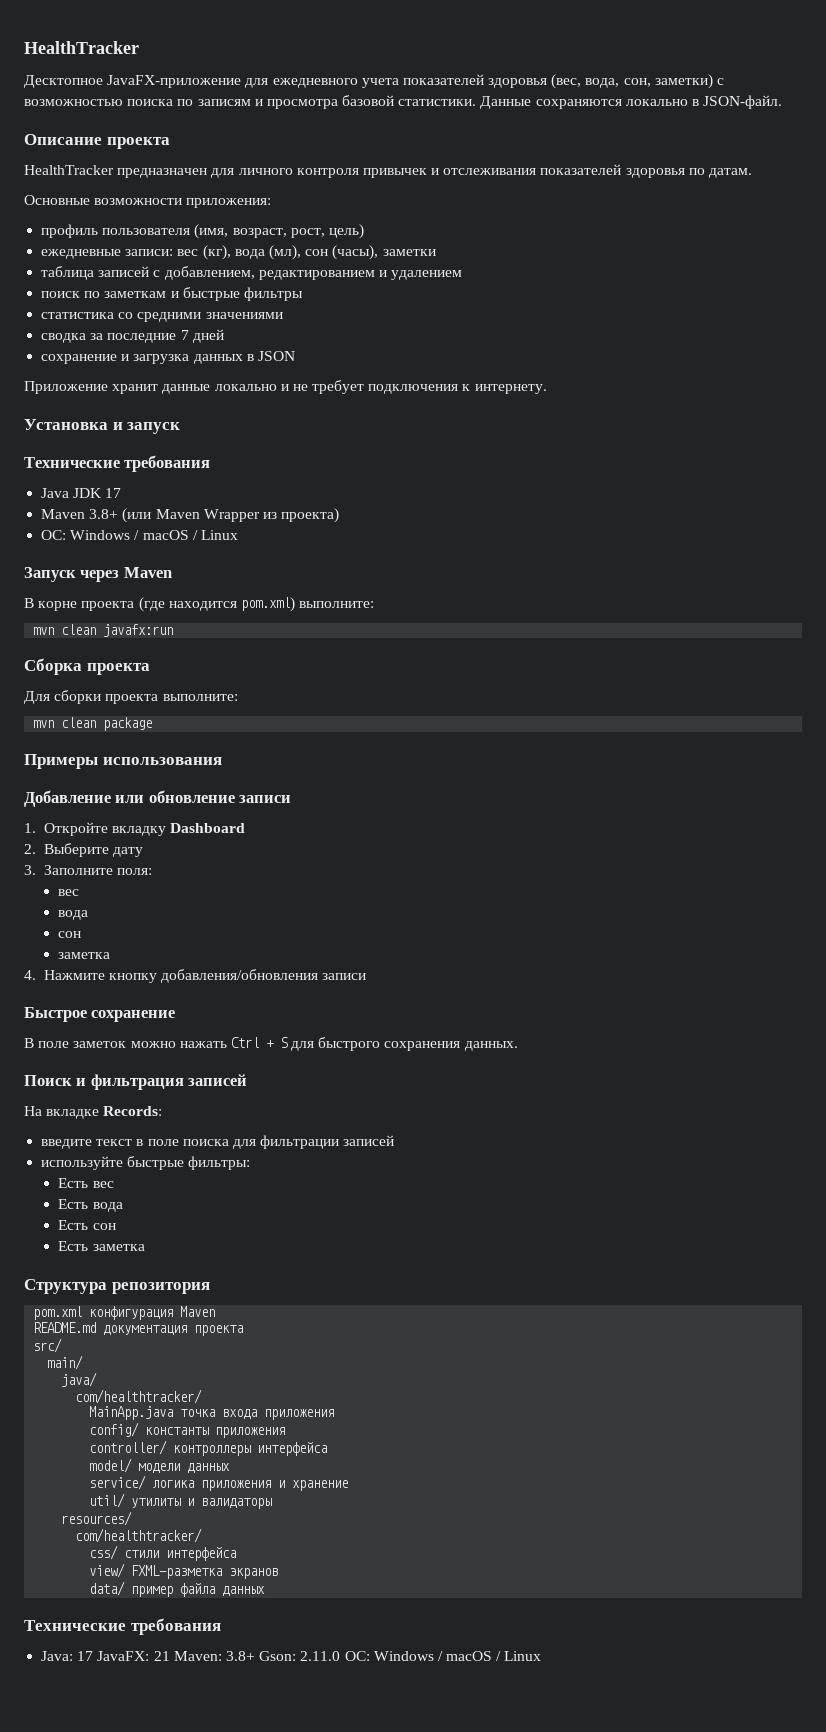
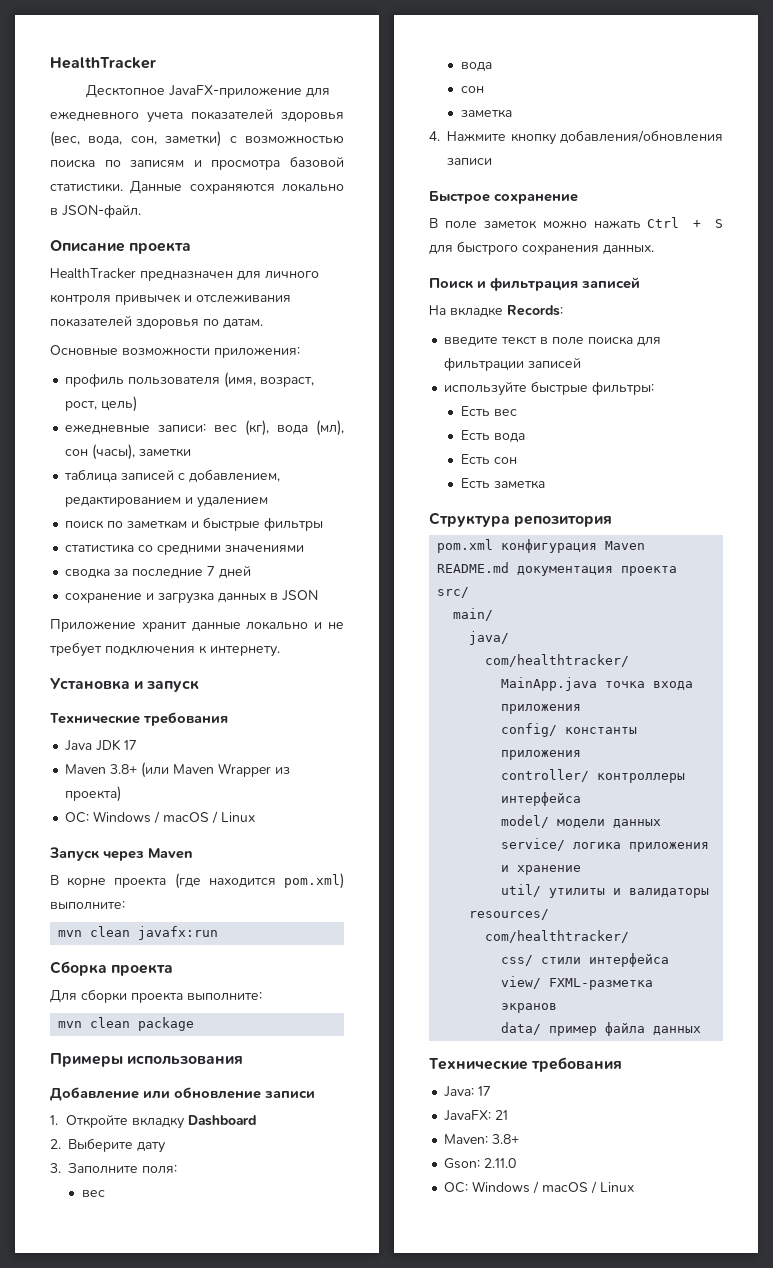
(94, 1656) none -> (492, 1091) //
(170, 1656) none -> (509, 1115) //
(255, 1656) none -> (520, 1139) //
(341, 1656) none -> (517, 1163) //

